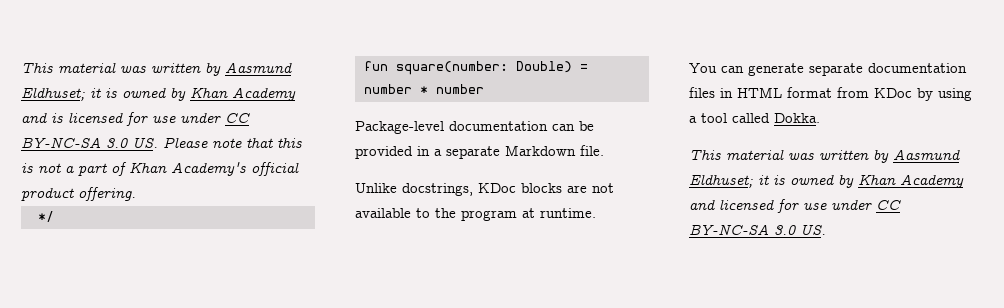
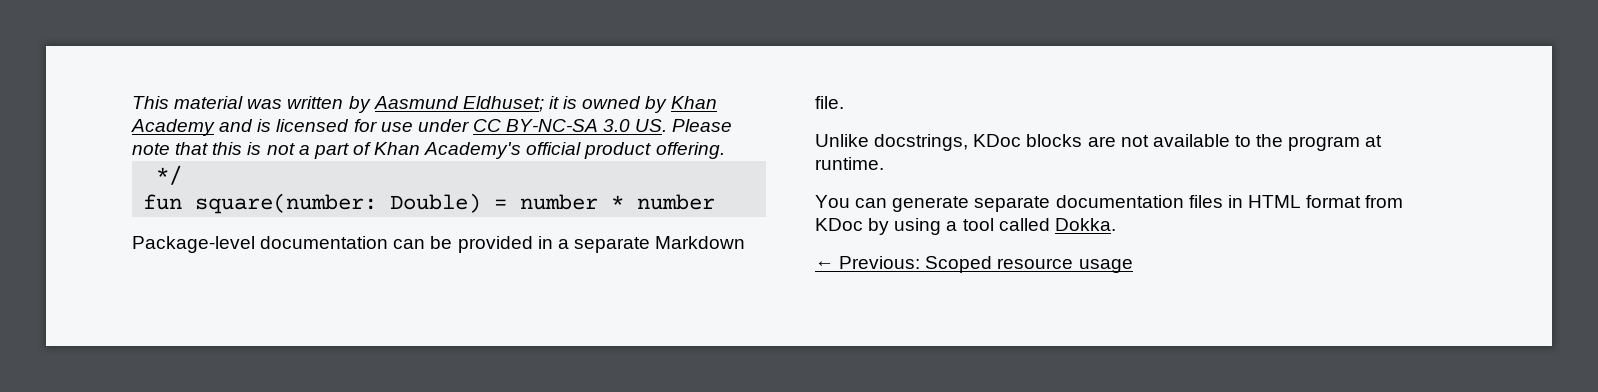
[689,149,960,163] [689,174,964,188] [689,199,901,213] [689,224,826,235] This material was written by Aasmund Eldhuset; it is owned by Khan Academy and licensed for use under CC BY-NC-SA 3.0 US. -> [815,256,1133,273] ← Previous: Scoped resource usage

